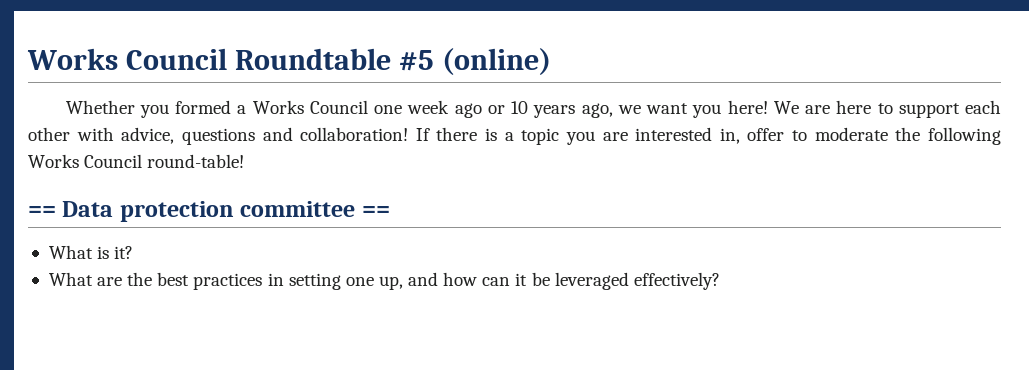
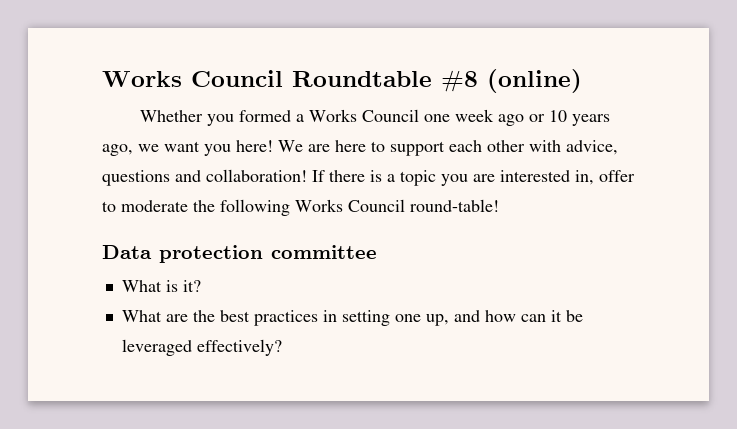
[399,50,435,71] #5 -> [441,70,478,92] #8
[28,206,56,217] == -> (499, 205) none
[361,206,390,217] == -> (377, 252) none

